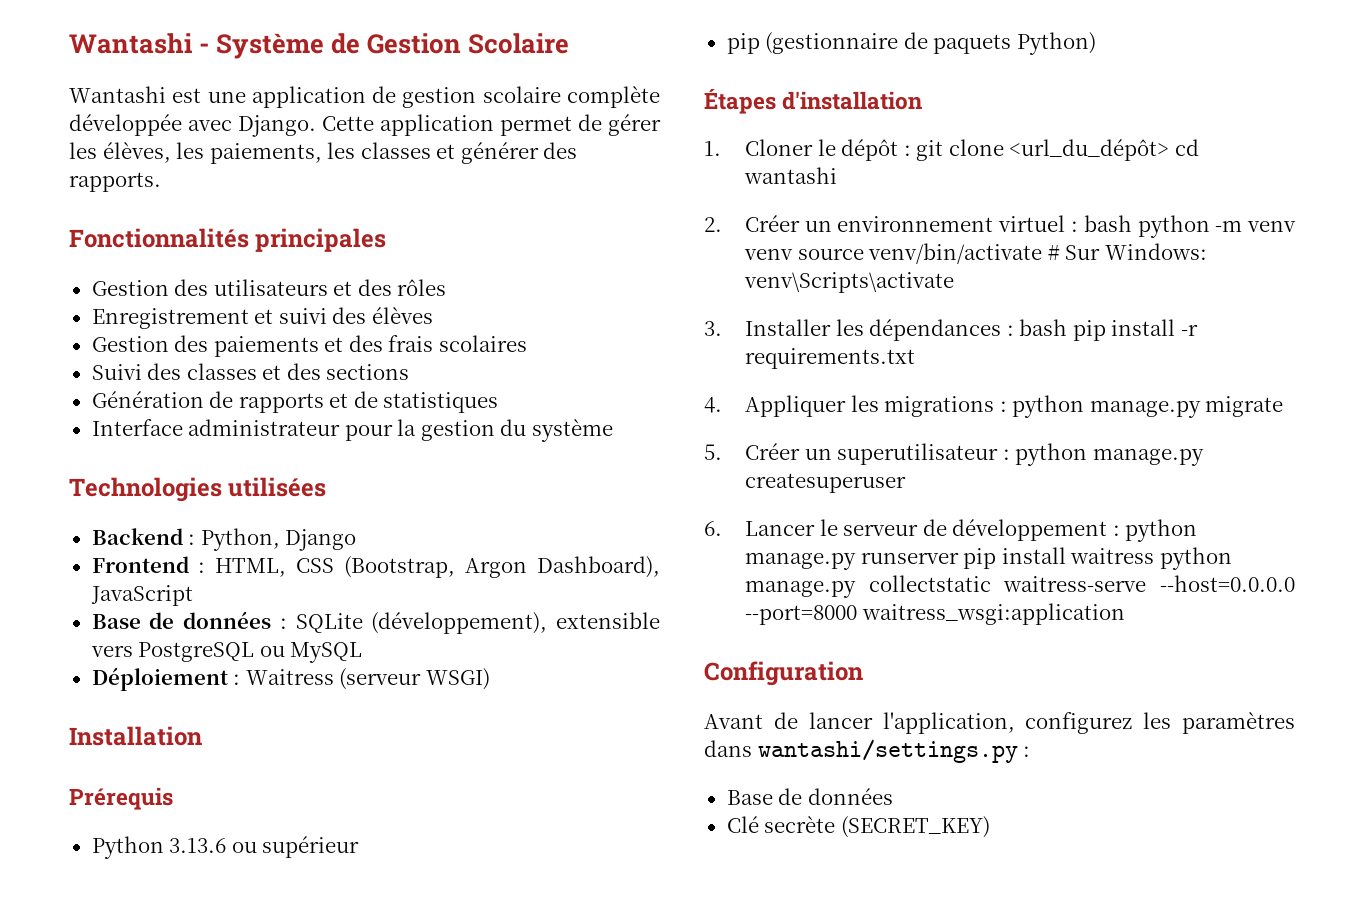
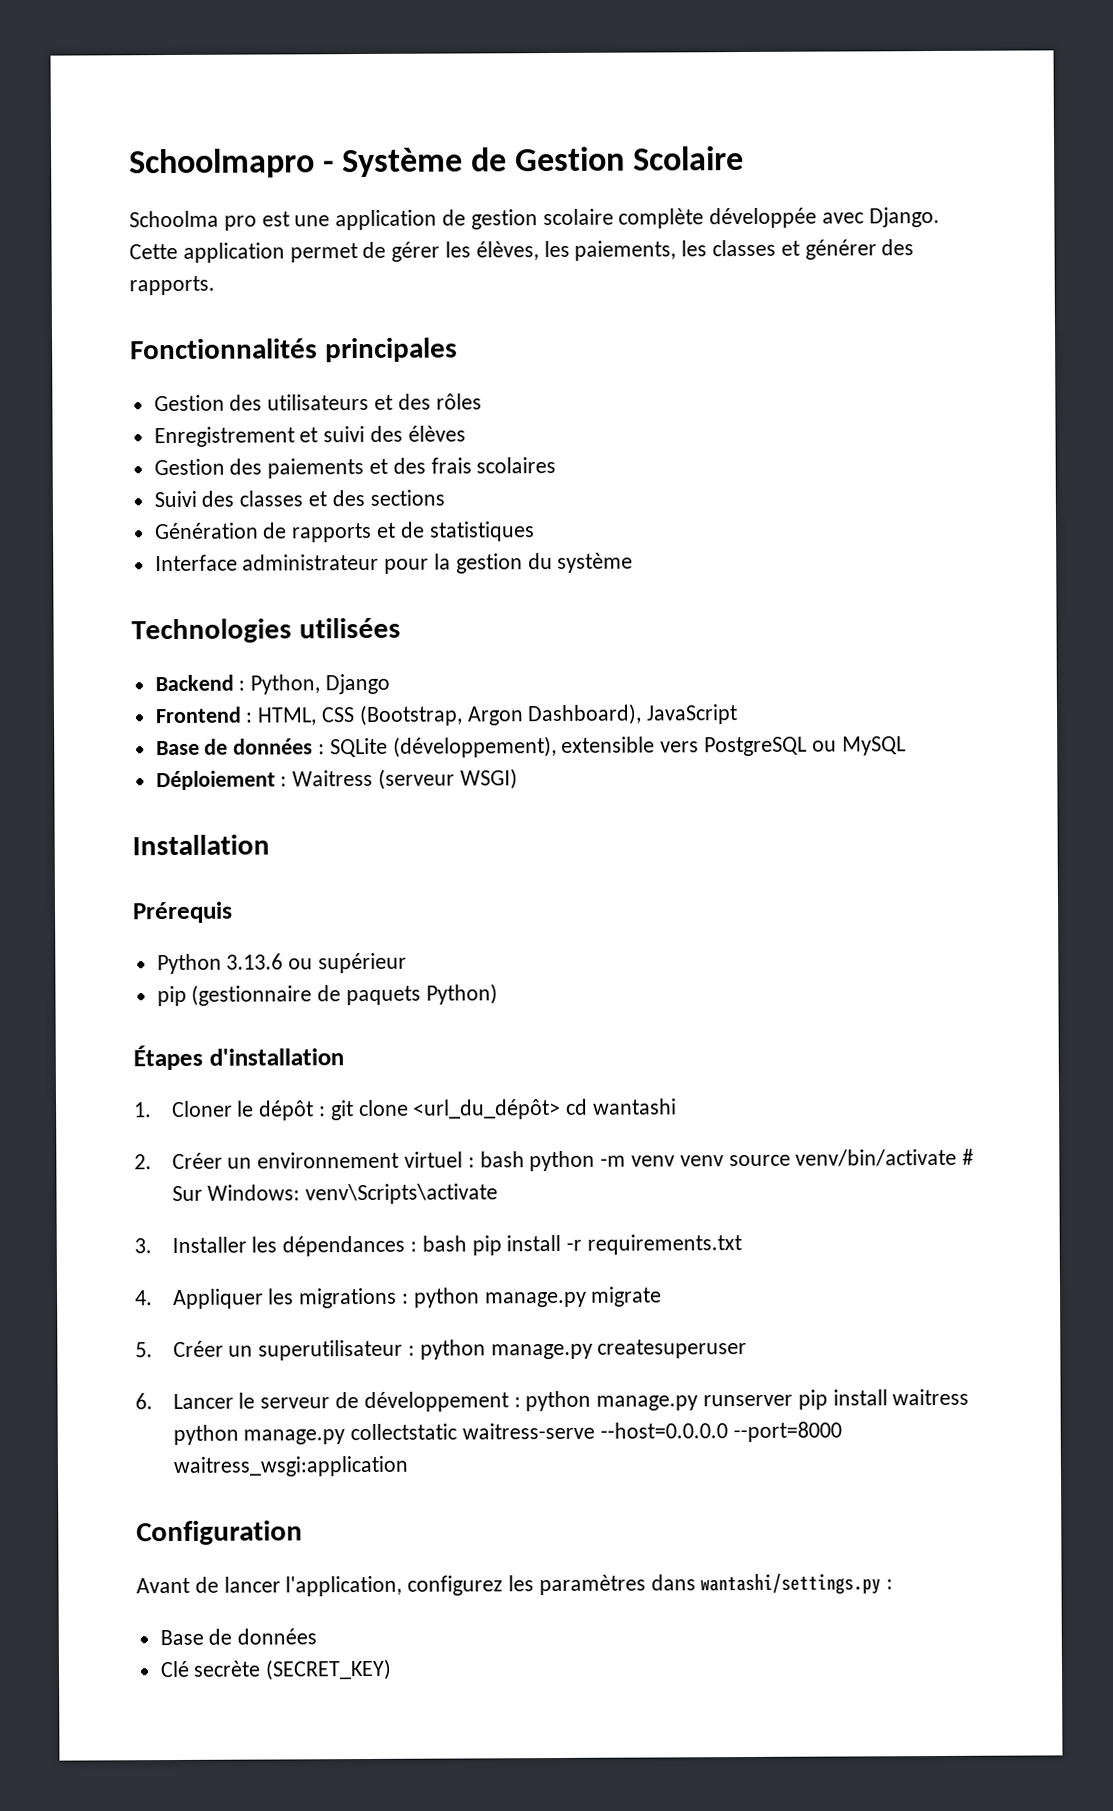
[69,33,192,54] Wantashi -> [129,148,315,179] Schoolmapro
[69,86,166,103] Wantashi -> [129,210,257,231] Schoolma pro

